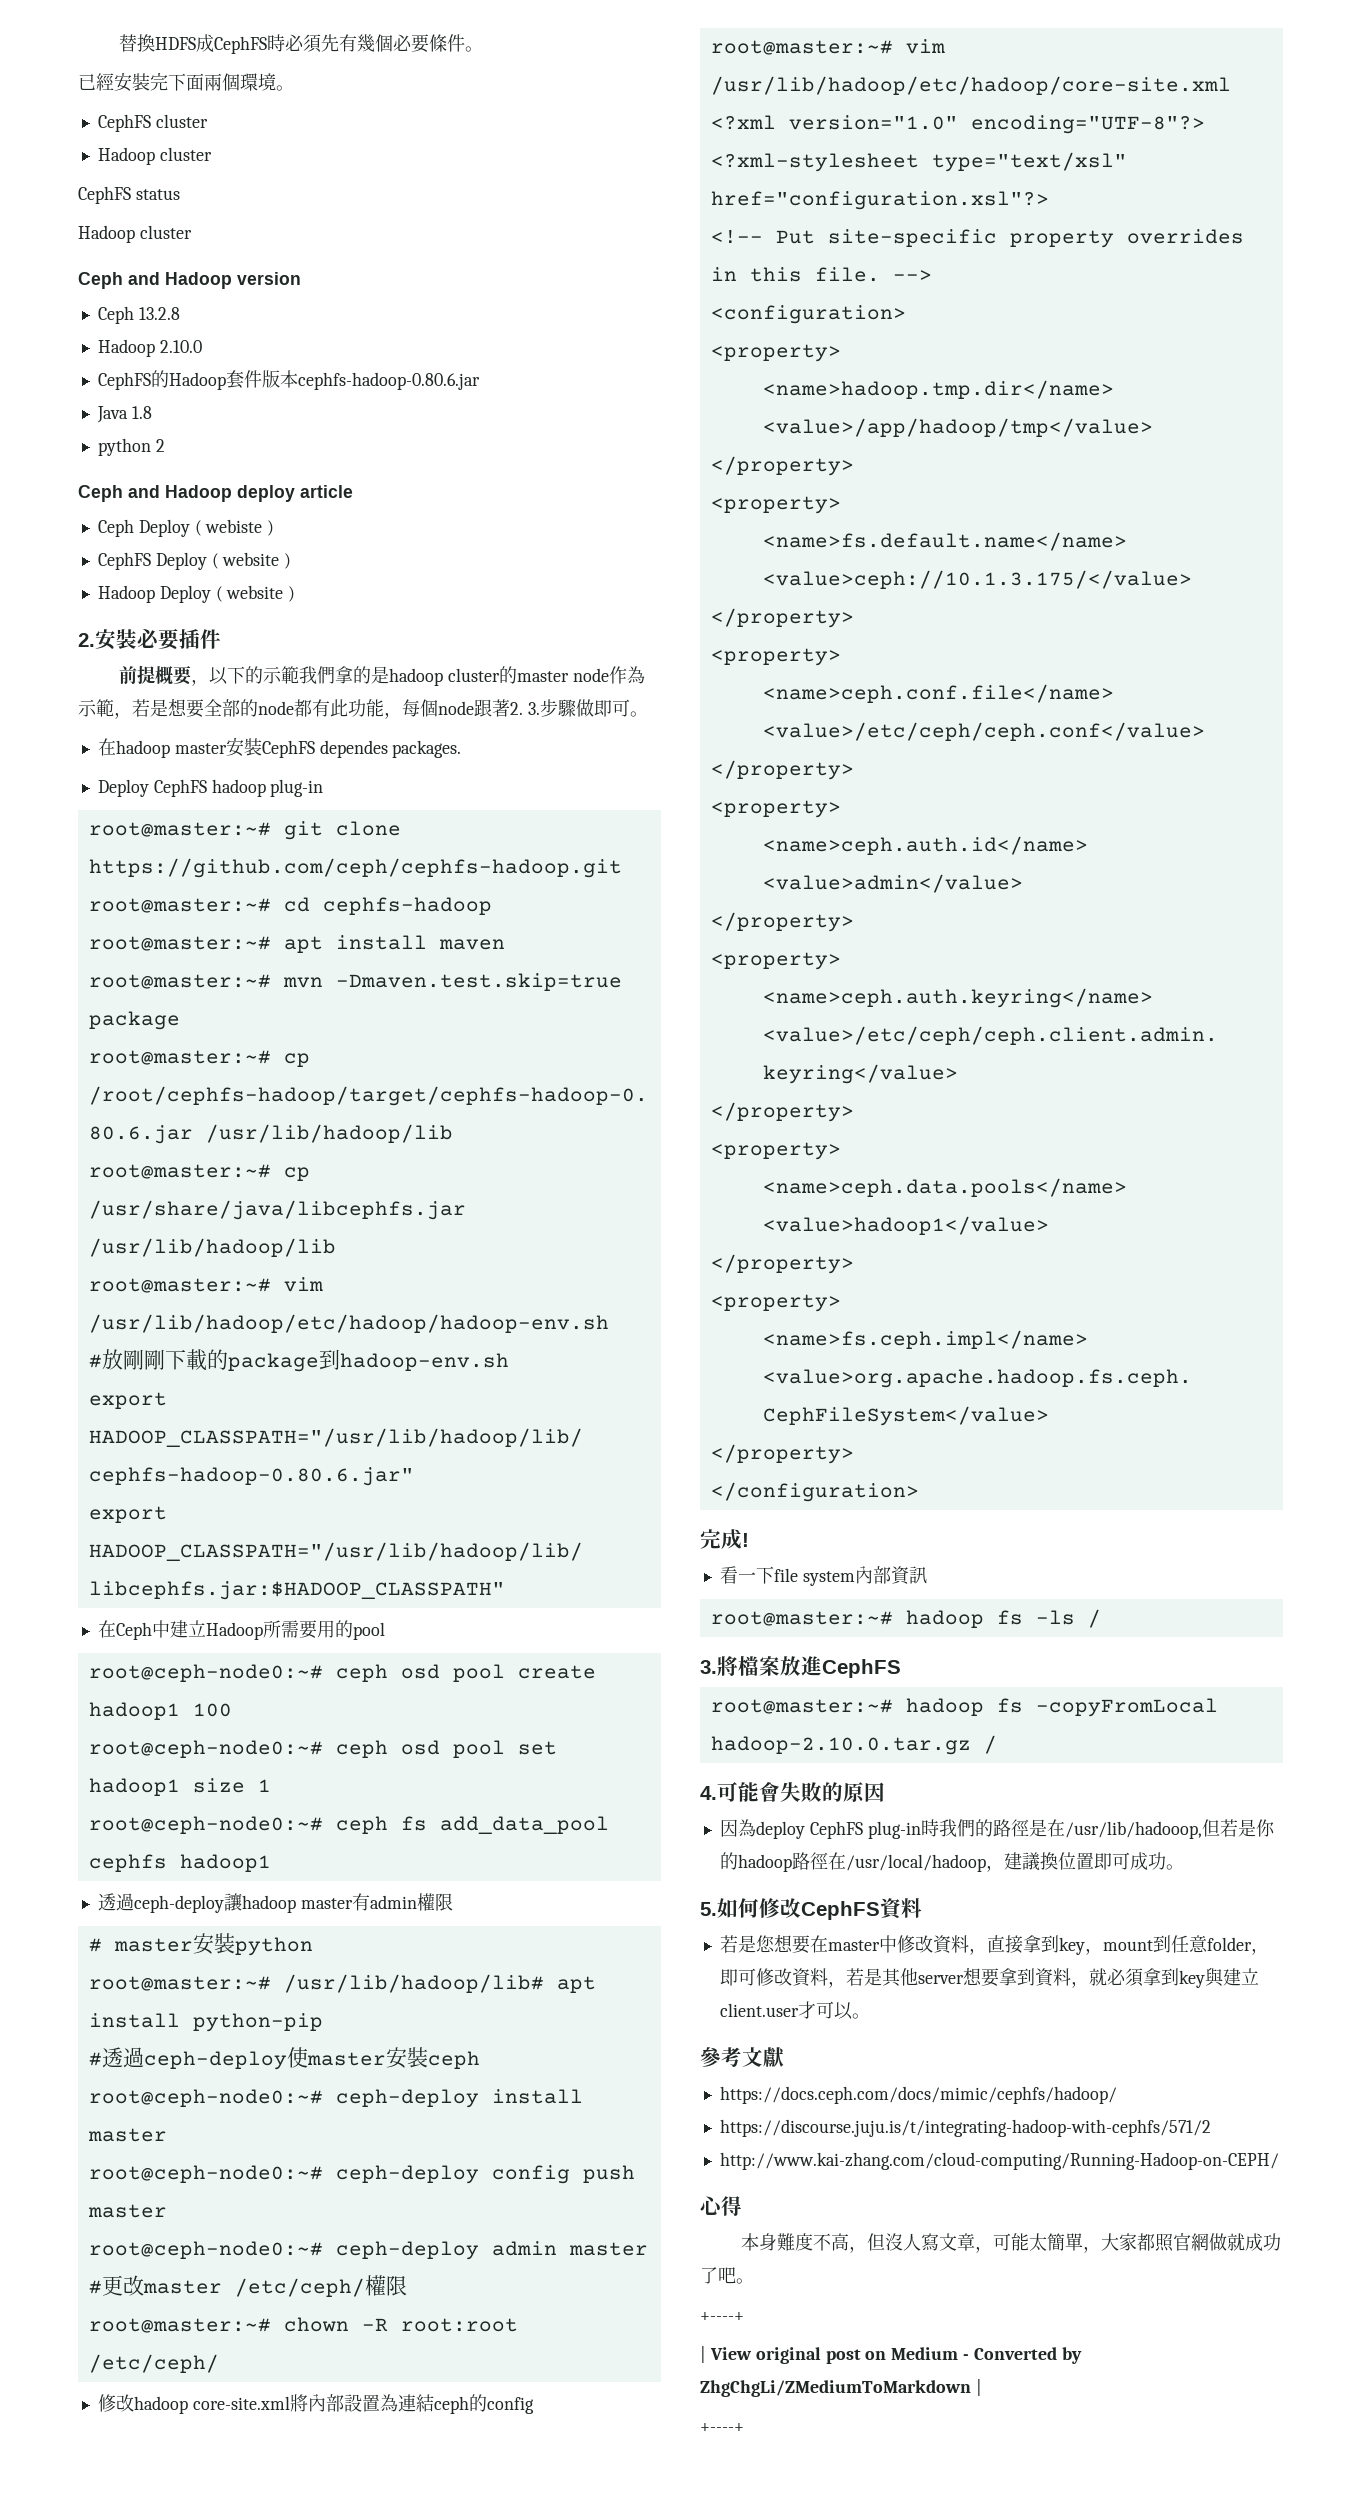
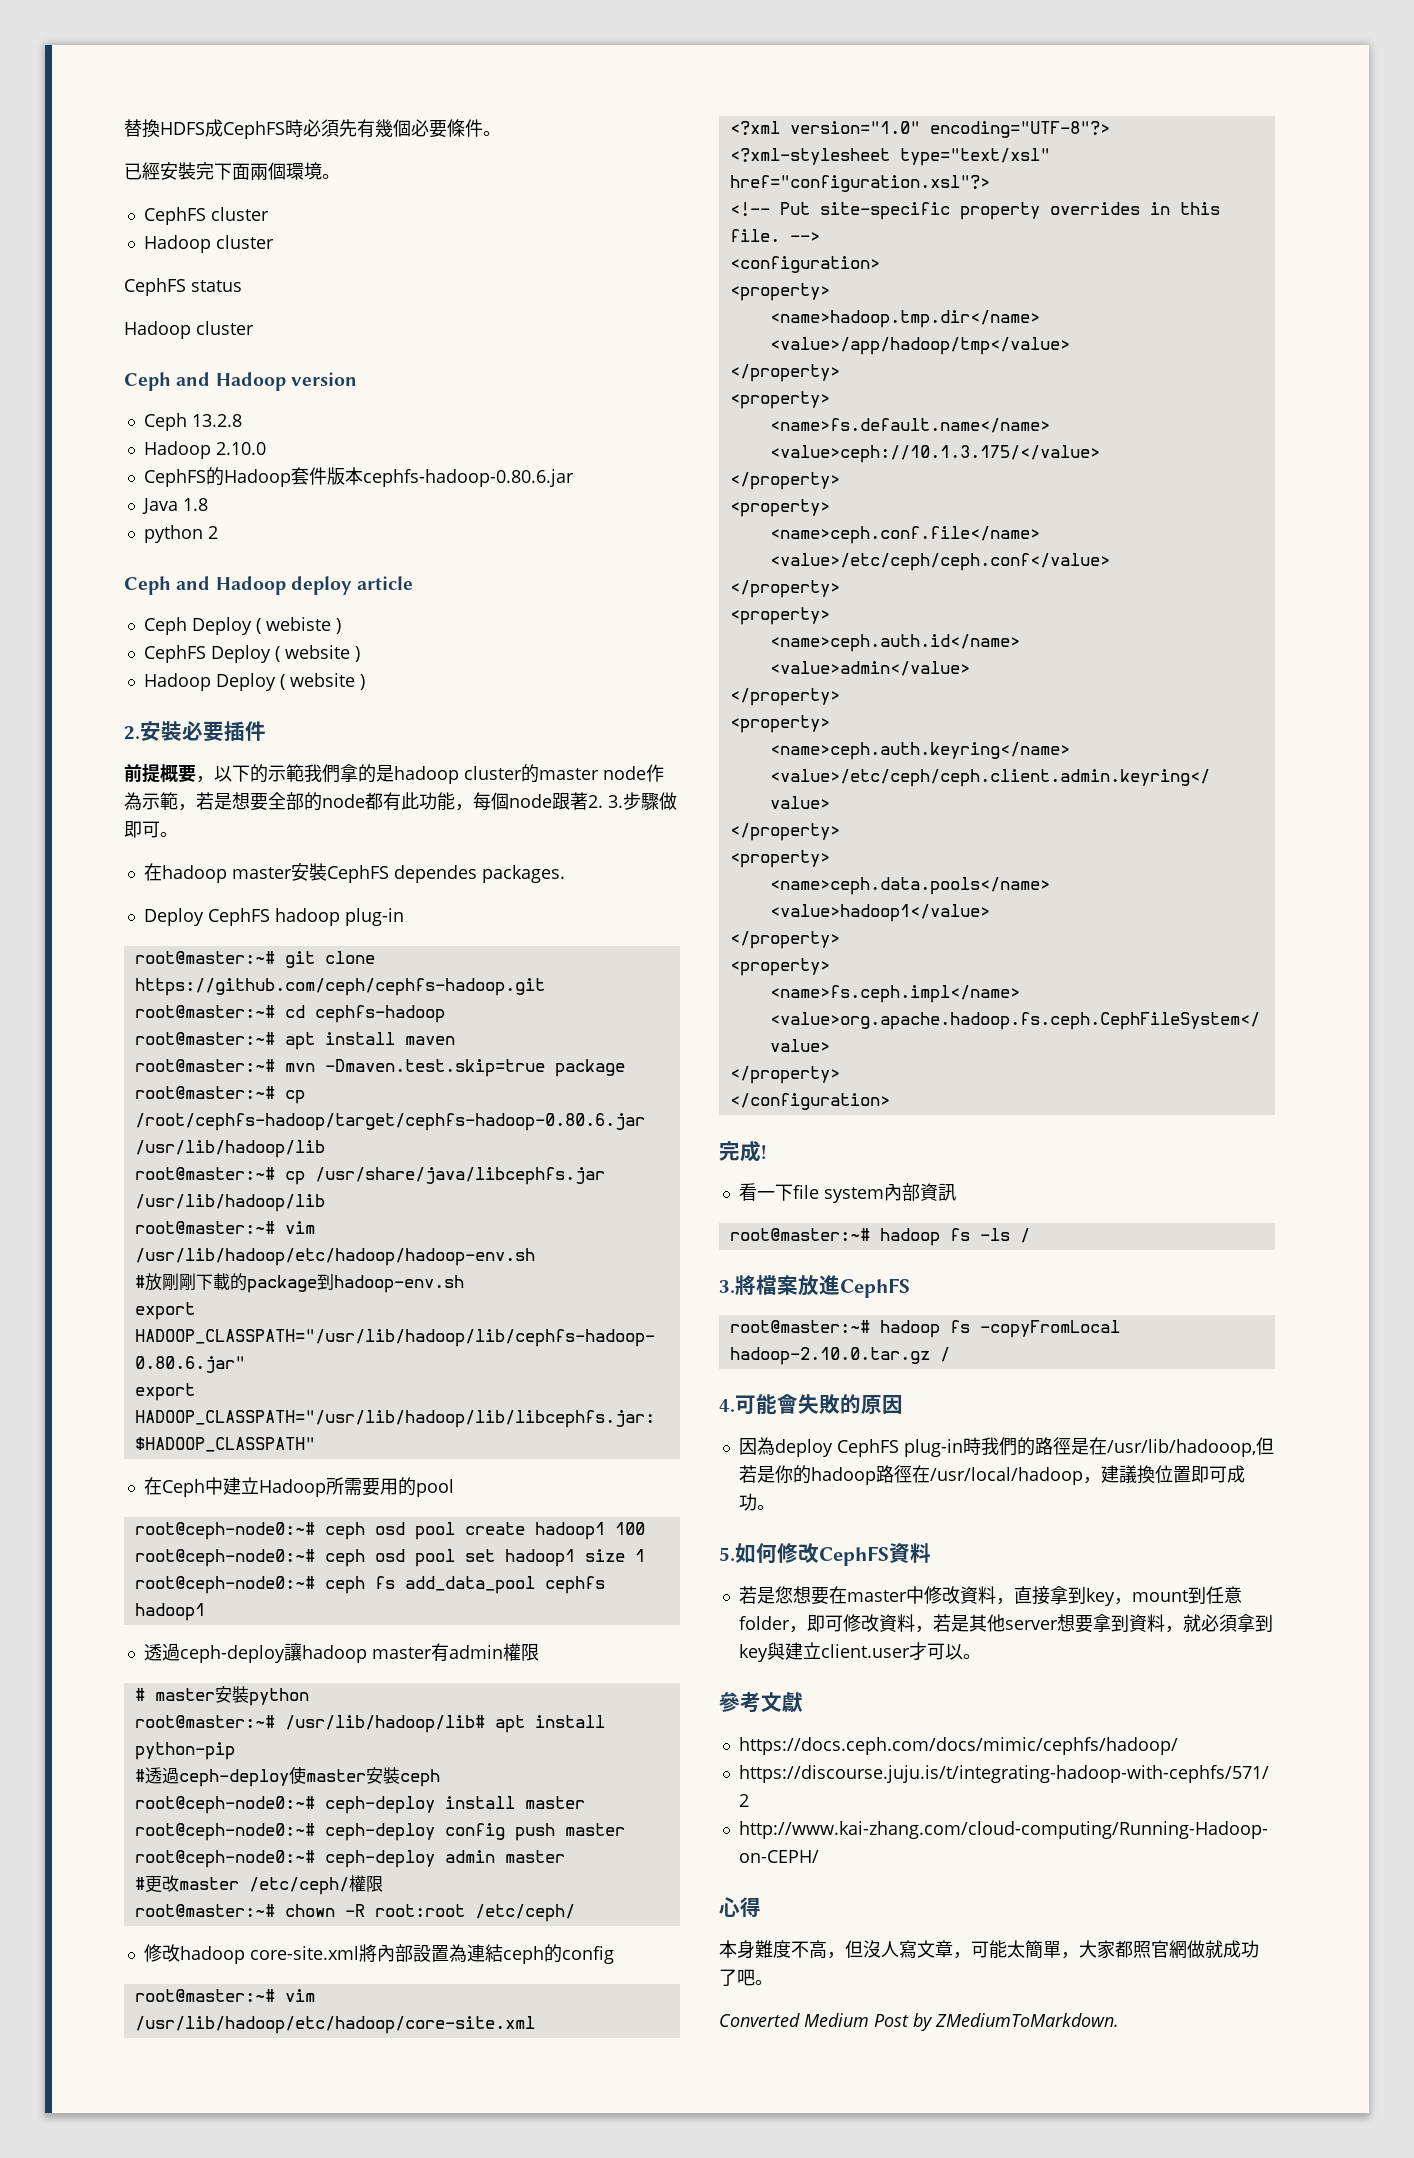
[700,2312,744,2321] [700,2346,1082,2364] [700,2379,982,2397] [700,2423,744,2432] +----+ // | View original post on Medium - Converted by ZhgChgLi/ZMediumToMarkdown | // +----+ -> [719,2013,1119,2031] Converted Medium Post by ZMediumToMarkdown.

